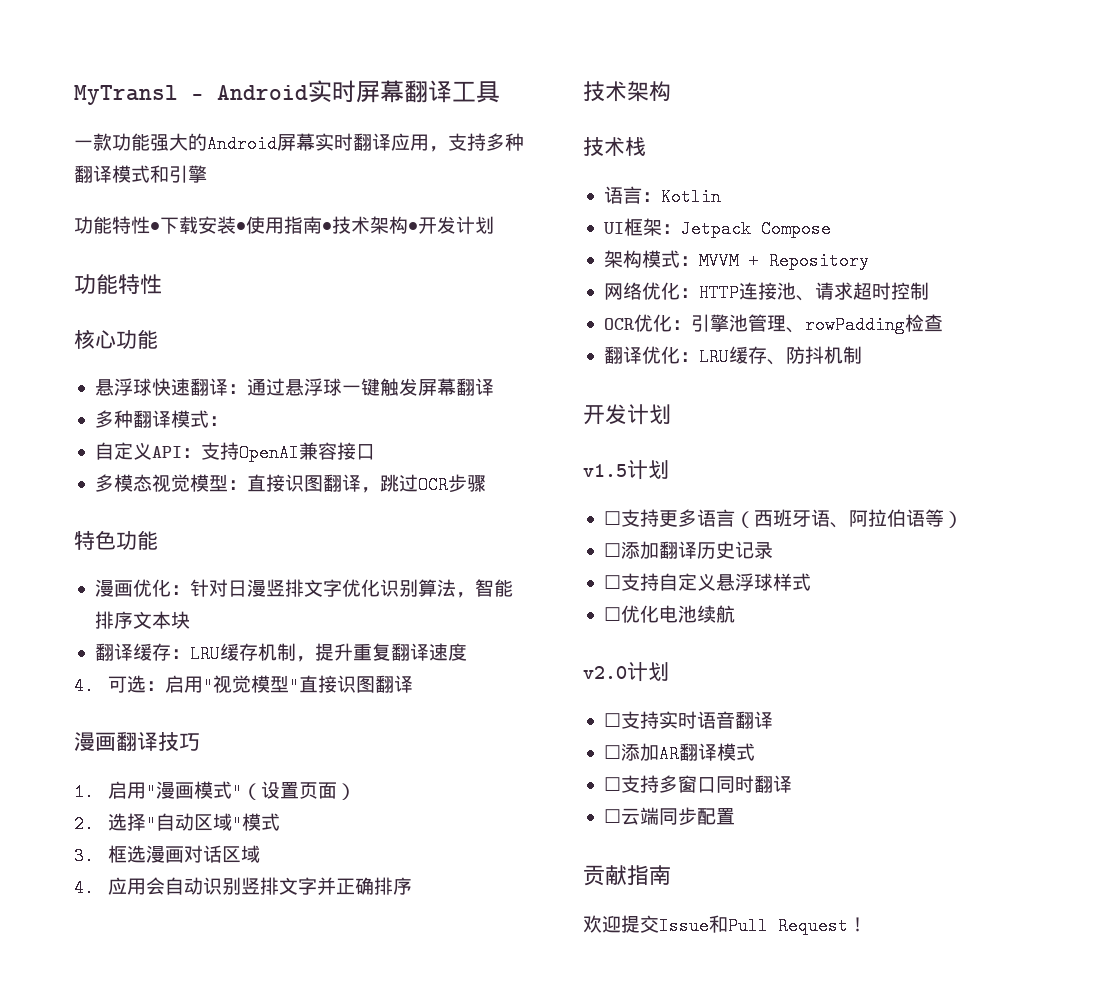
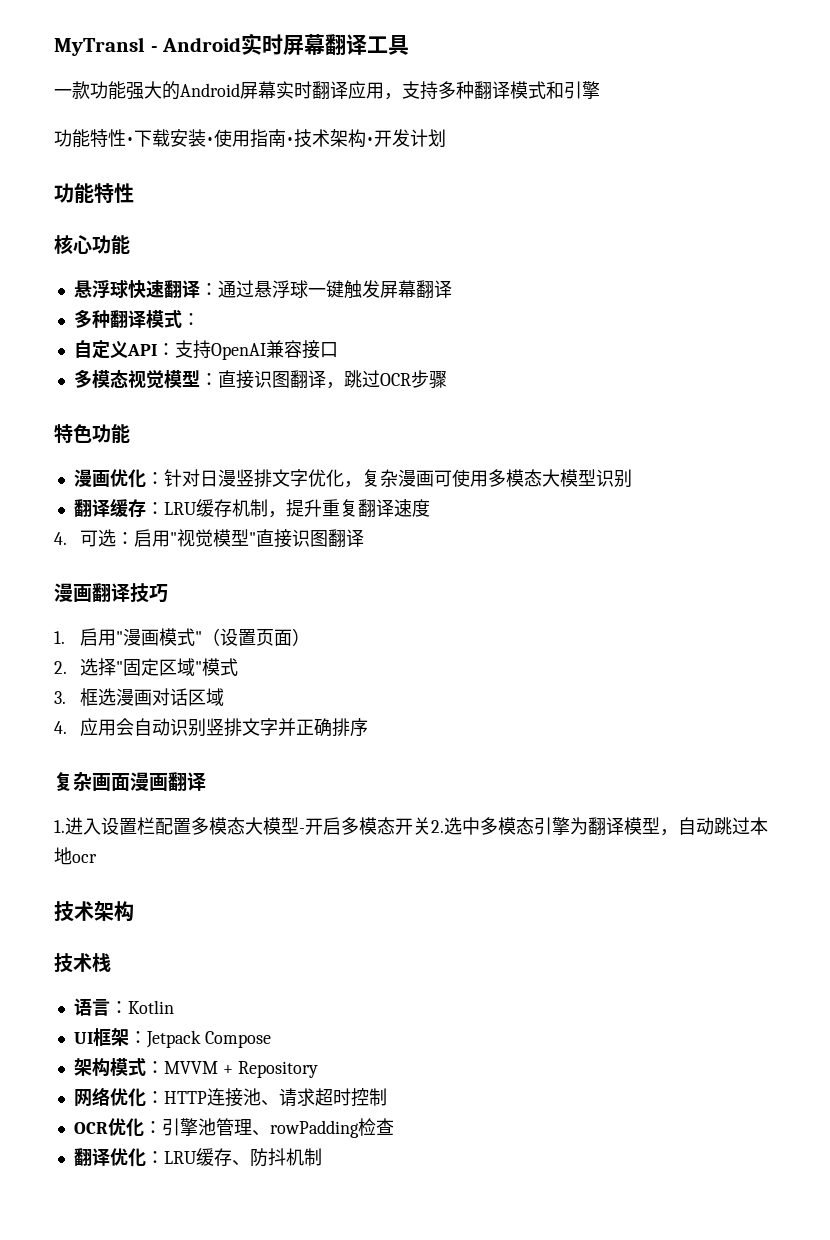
[379,579,513,598] [94,611,190,629] 识别算法，智能排序文本块 -> [343,469,632,488] ，复杂漫画可使用多模态大模型识别
[155,813,194,831] 自动 -> [122,658,159,676] 固定
(412, 886) none -> [54,772,206,791] [54,817,768,836] [54,847,97,865] // 复杂画面漫画翻译 // 1.进入设置栏配置多模态大模型-开启多模态开关2.选中多模态引擎为翻译模型，自动跳过本地ocr
[583,404,671,425] [583,460,669,480] [603,509,963,528] [603,541,773,559] [603,573,811,591] [603,605,735,623] [583,662,669,682] [603,711,773,729] [603,743,755,763] [603,775,792,793] [603,807,735,826] [583,865,671,886] [583,915,867,935] // 开发计划 // v1.5计划 // ☐支持更多语言（西班牙语、阿拉伯语等） // ☐添加翻译历史记录 // ☐支持自定义悬浮球样式 // ☐优化电池续航 // v2.0计划 // ☐支持实时语音翻译 // ☐添加AR翻译模式 // ☐支持多窗口同时翻译 // ☐云端同步配置 // 贡献指南 // 欢迎提交Issue和Pull Request！ -> (322, 1157) none

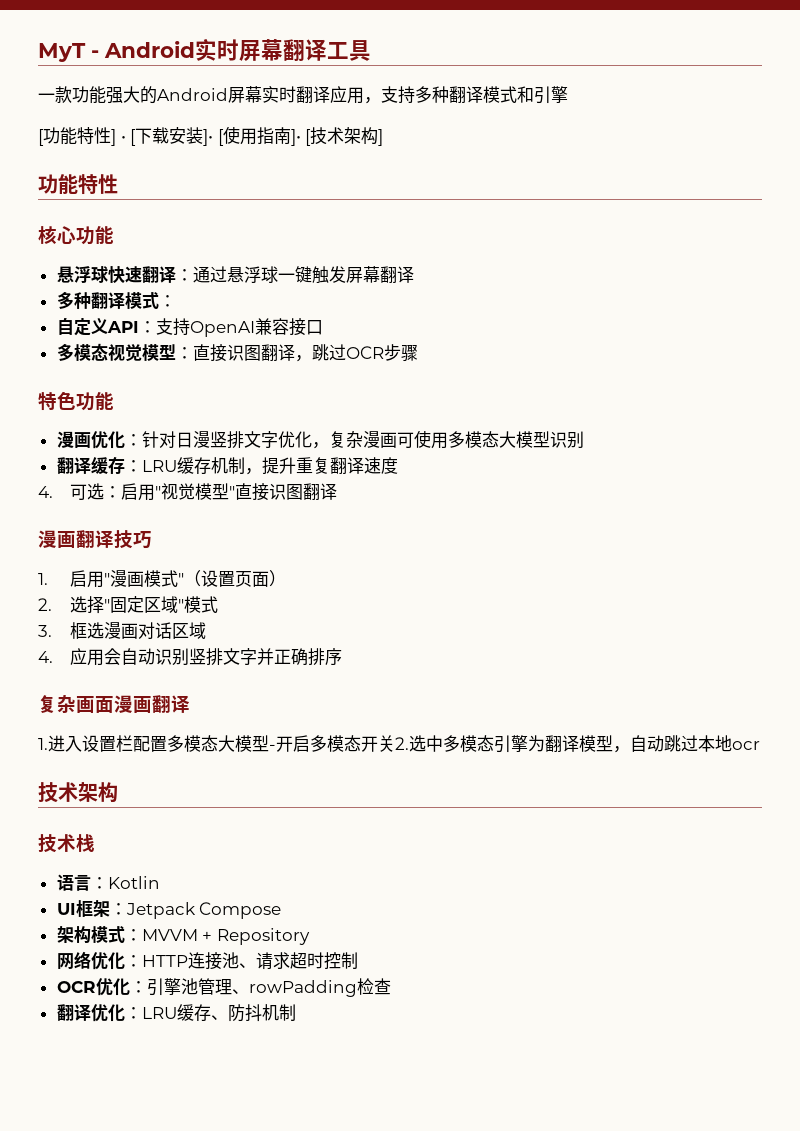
[54,37,145,56] MyTransl -> [38,43,86,62] MyT
[54,129,446,148] 功能特性•下载安装•使用指南•技术架构•开发计划 -> [38,126,384,146] [功能特性] • [下载安装]• [使用指南]• [技术架构]

